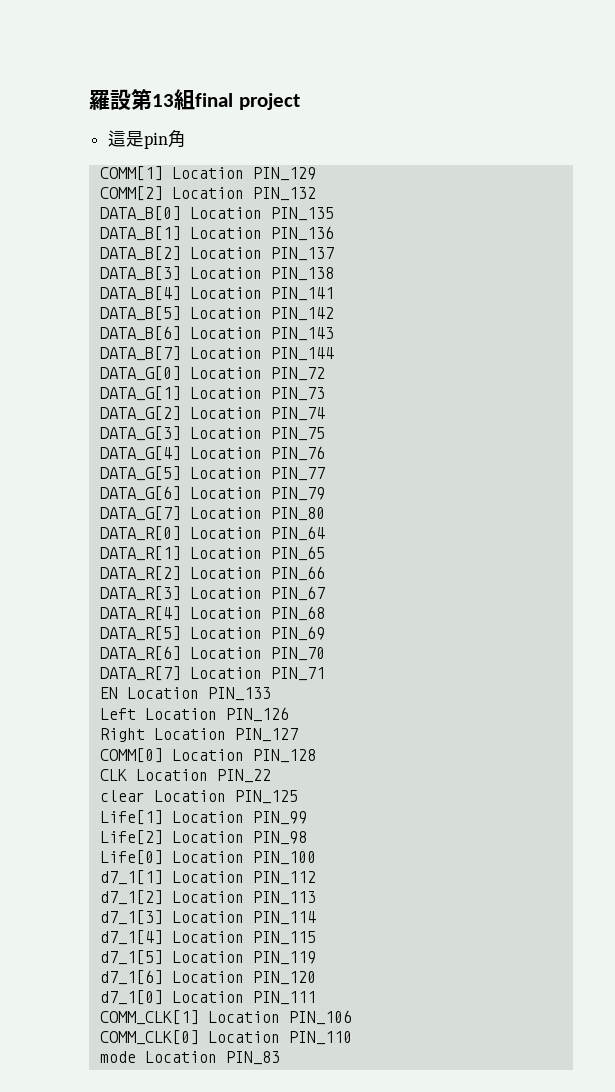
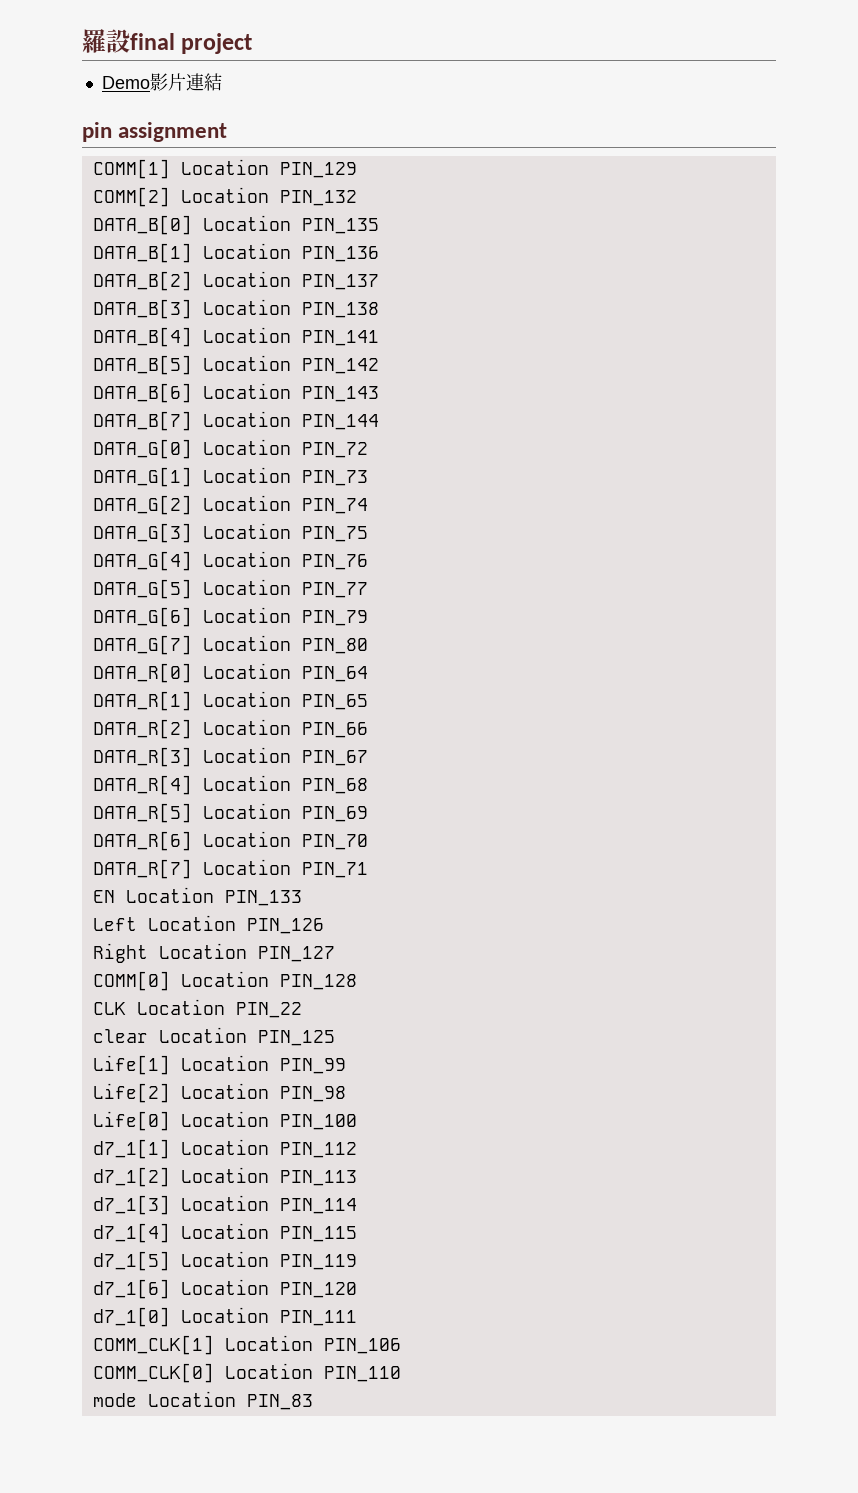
[131,89,195,110] 第13組 -> (130, 41) none
[108,130,187,149] 這是pin角 -> [101,73,222,91] [82,122,228,142] Demo影片連結 // pin assignment

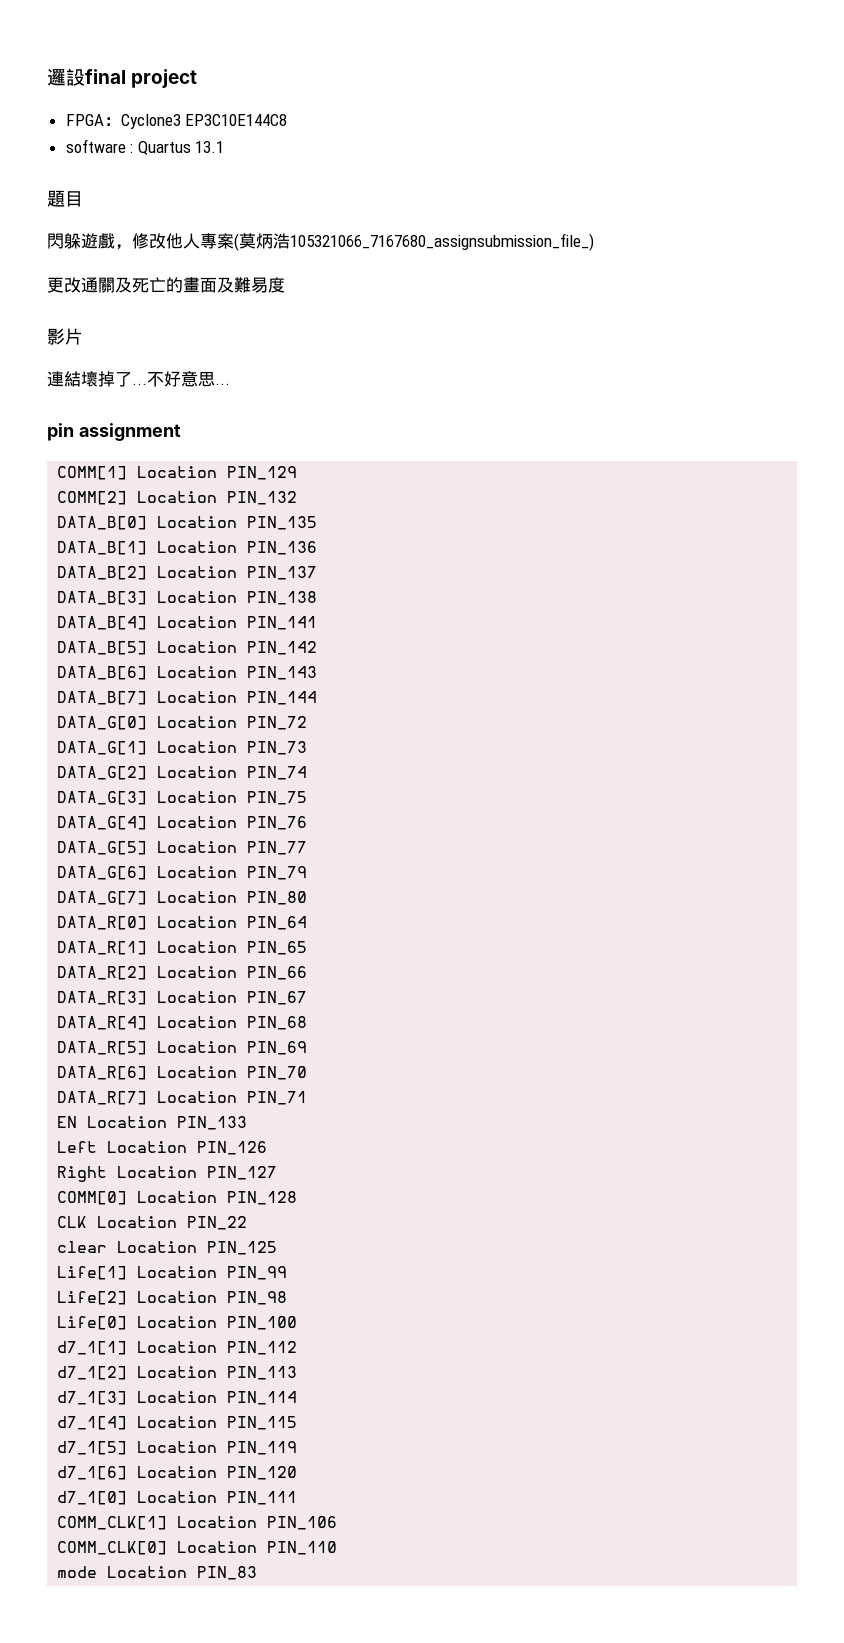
[82,29,106,53] 羅 -> [47,69,66,86] 邏
[101,76,150,89] Demo -> [65,114,288,129] [65,139,225,155] [47,190,83,207] [47,233,594,251] [47,277,285,293] FPGA：Cyclone3 EP3C10E144C8 // software : Quartus 13.1 // 題目 // 閃躲遊戲，修改他人專案(莫炳浩105321066_7167680_assignsubmission_file_) // 更改通關及死亡的畫面及難易度 //
(186, 82) none -> (83, 336) //
(222, 82) none -> [81,371,230,387] 壞掉了...不好意思...

